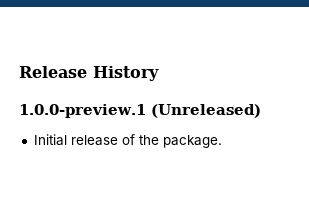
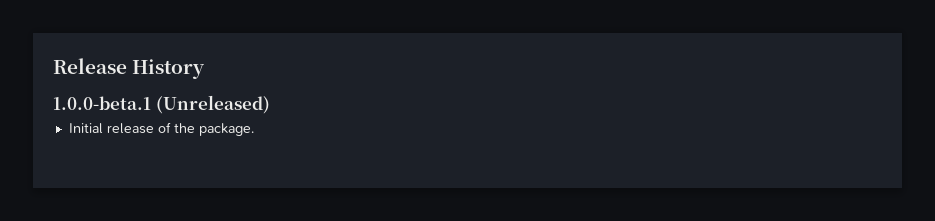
[19,104,146,118] 1.0.0-preview.1 -> [53,96,151,110] 1.0.0-beta.1

